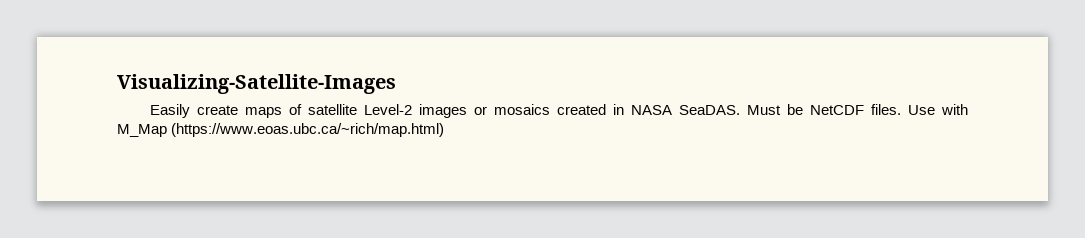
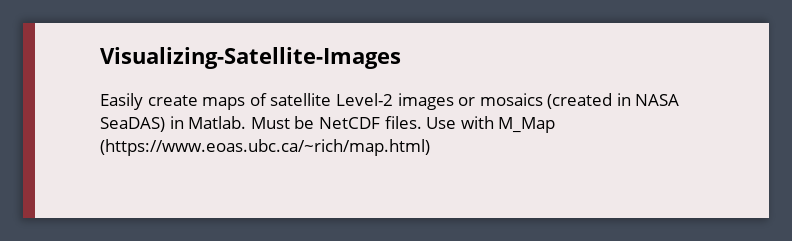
[557,104,607,115] created -> [547,93,613,109] (created
[679,105,741,115] SeaDAS. -> [100,116,247,132] SeaDAS) in Matlab.

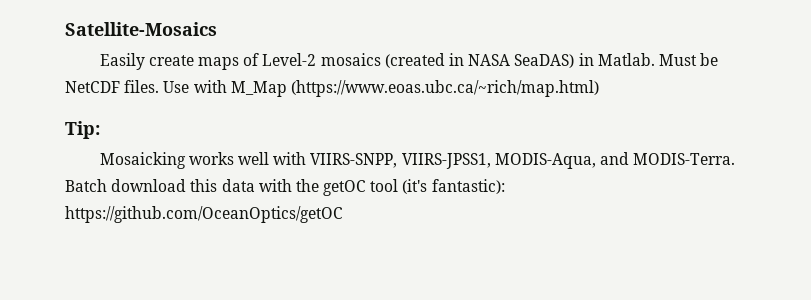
[100,47,401,69] Visualizing-Satellite-Images -> [65,22,217,36] Satellite-Mosaics
[270,93,476,110] satellite Level-2 images or -> [262,53,317,66] Level-2
(430, 147) none -> [65,121,100,139] [99,152,736,169] [65,179,505,196] [65,206,343,223] // Tip: // Mosaicking works well with VIIRS-SNPP, VIIRS-JPSS1, MODIS-Aqua, and MODIS-Terra. Batch download this data with the getOC tool (it's fantastic): https://github.com/OceanOptics/getOC

